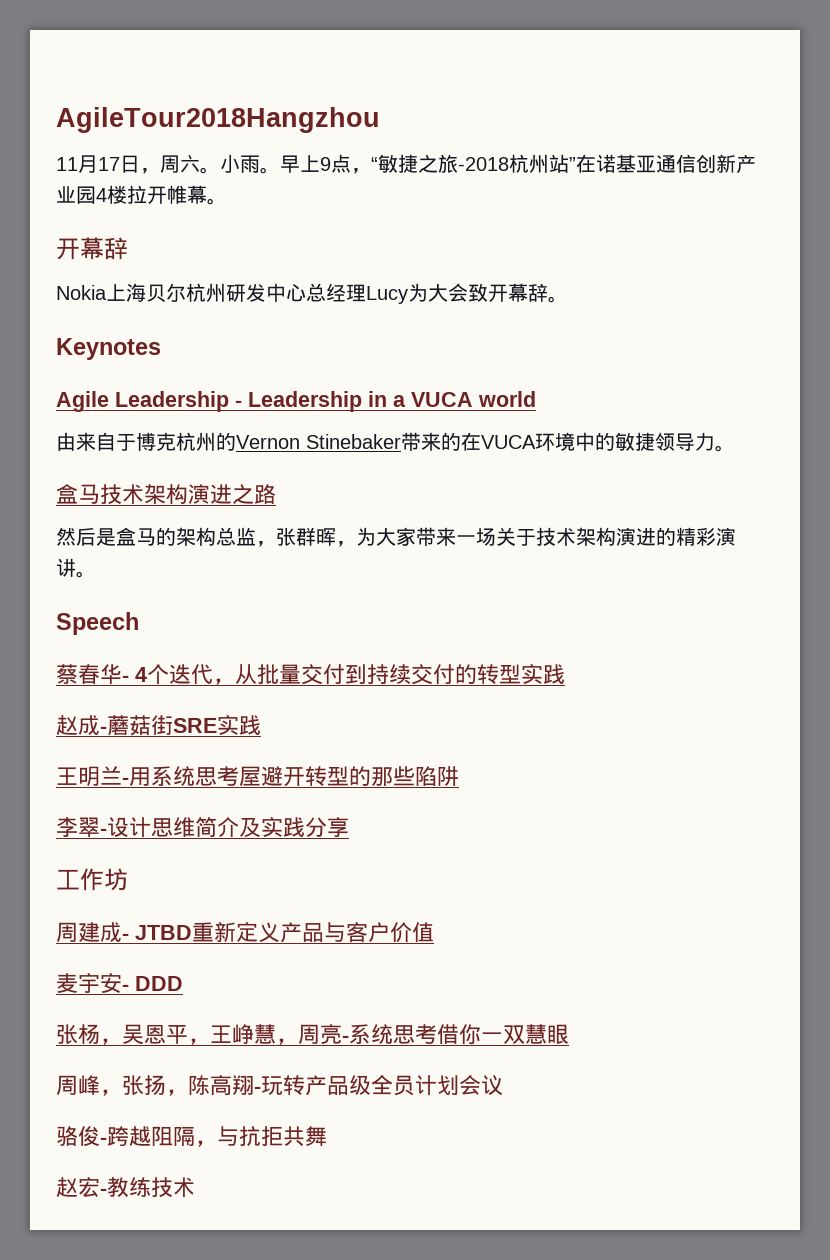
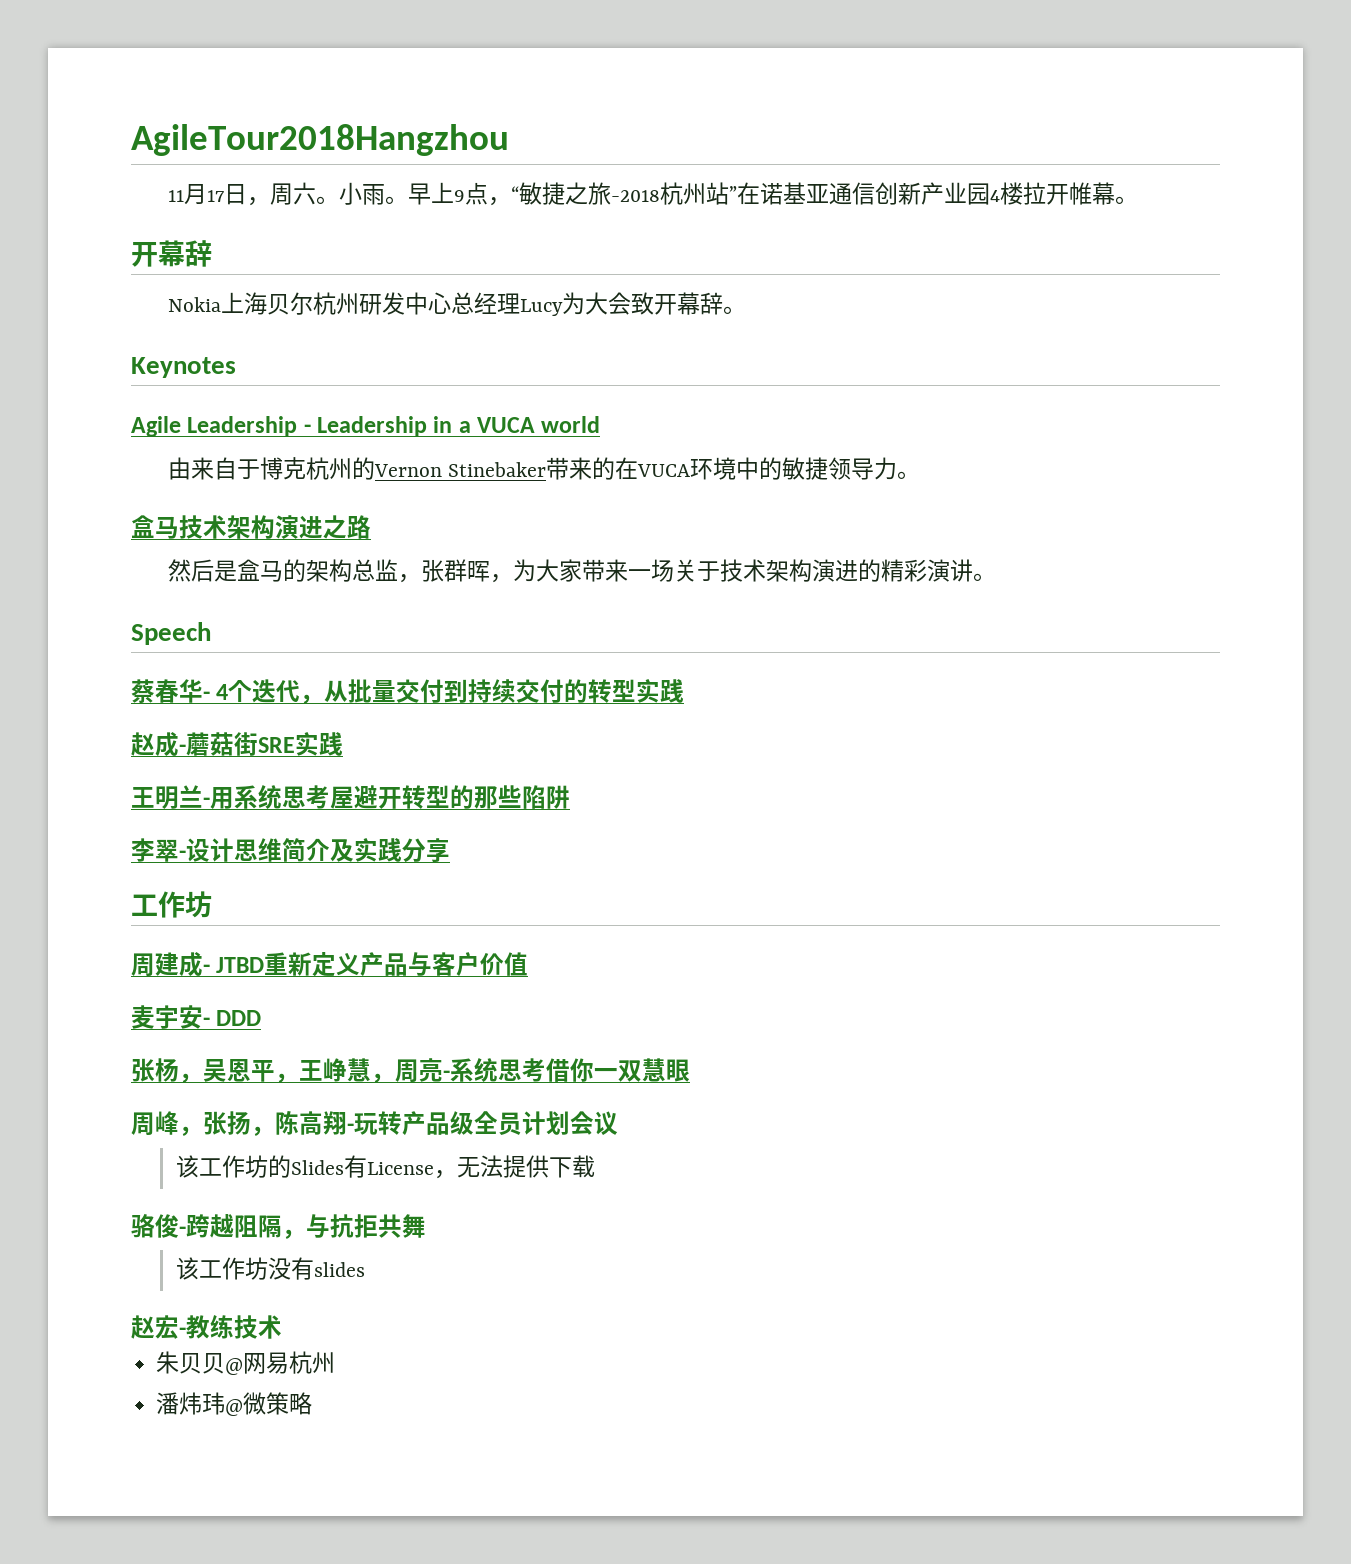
(503, 1085) none -> [175,1155,595,1179] // 该工作坊的Slides有License，无法提供下载
(327, 1136) none -> [175,1257,365,1280] // 该工作坊没有slides
(195, 1187) none -> [156,1351,336,1375] [156,1392,313,1416] // 朱贝贝@网易杭州 // 潘炜玮@微策略

